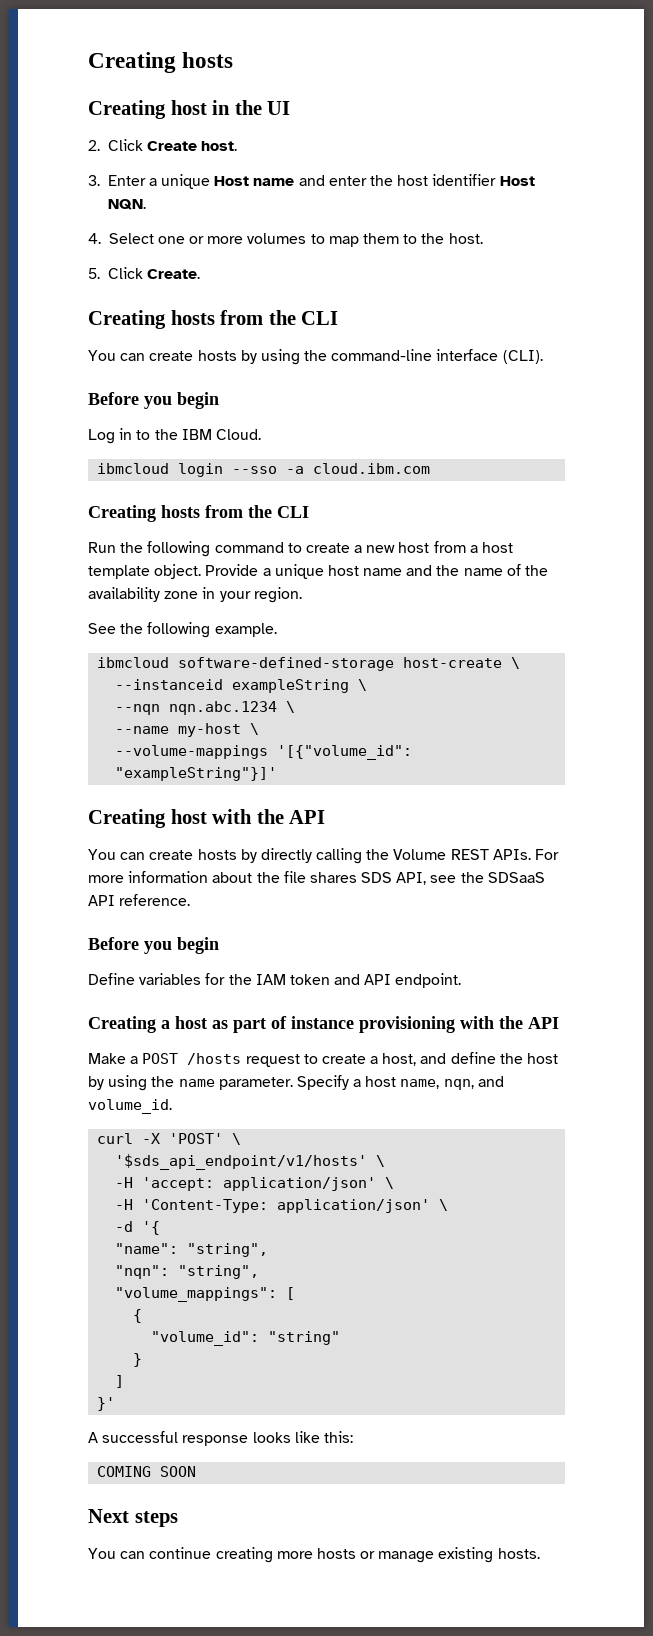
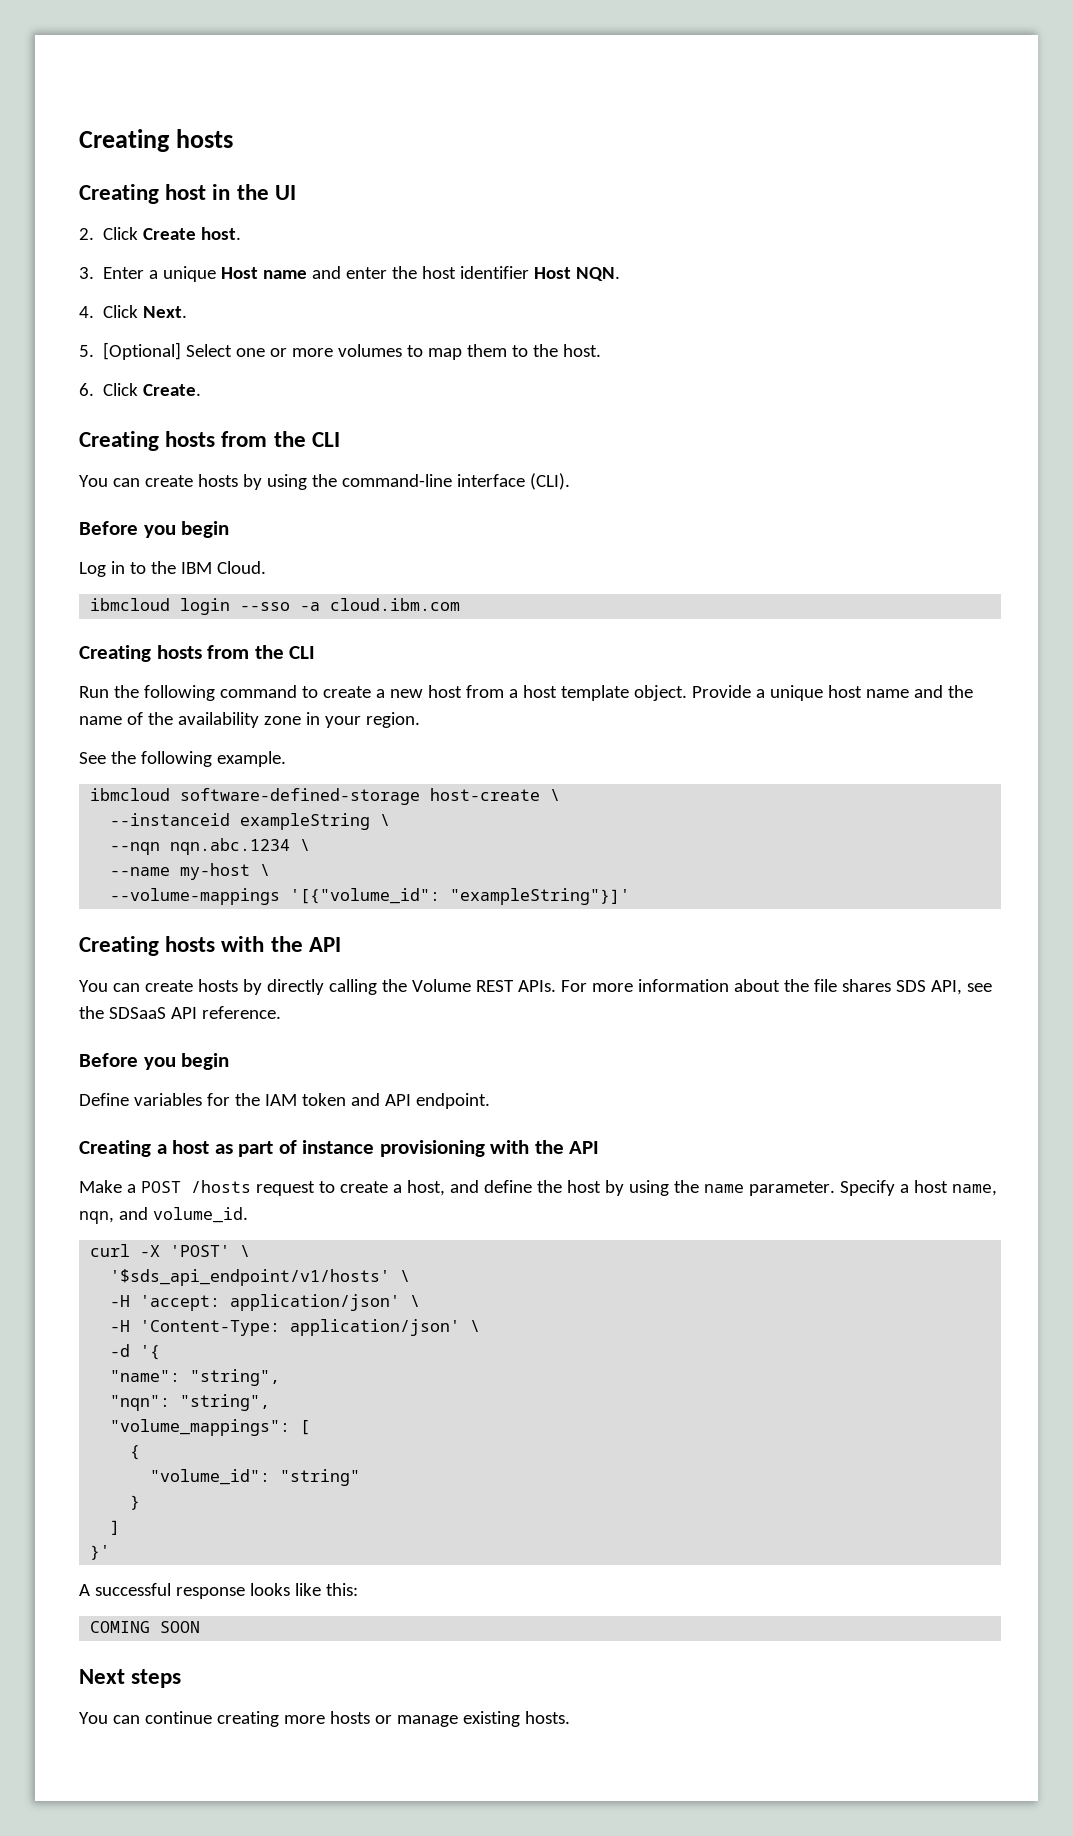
(101, 238) none -> [103,305,188,318] [79,342,182,360] Click Next. // 5. [Optional]
[88,268,100,279] 5. -> [79,383,94,396] 6.
[170,809,207,824] host -> [165,936,216,952] hosts

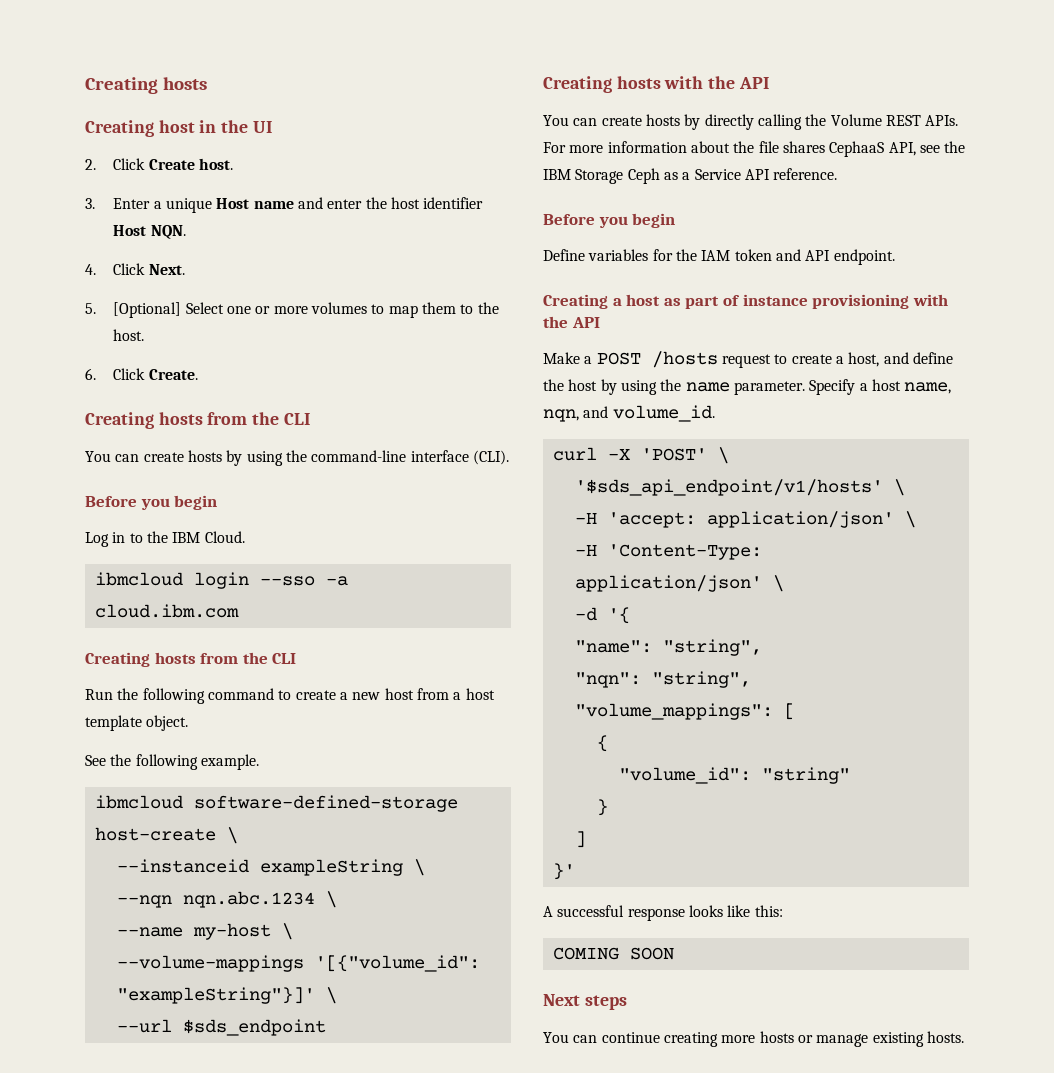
[691,685,973,701] [79,712,420,728] Provide a unique host name and the name of the availability zone in your region. -> (189, 723) none
(631, 896) none -> [325,987,337,1004] [116,1019,326,1036] \ // --url $sds_endpoint
[895,980,926,992] SDS -> [829,141,885,157] CephaaS
[108,1007,166,1019] SDSaaS -> [543,168,741,184] IBM Storage Ceph as a Service

